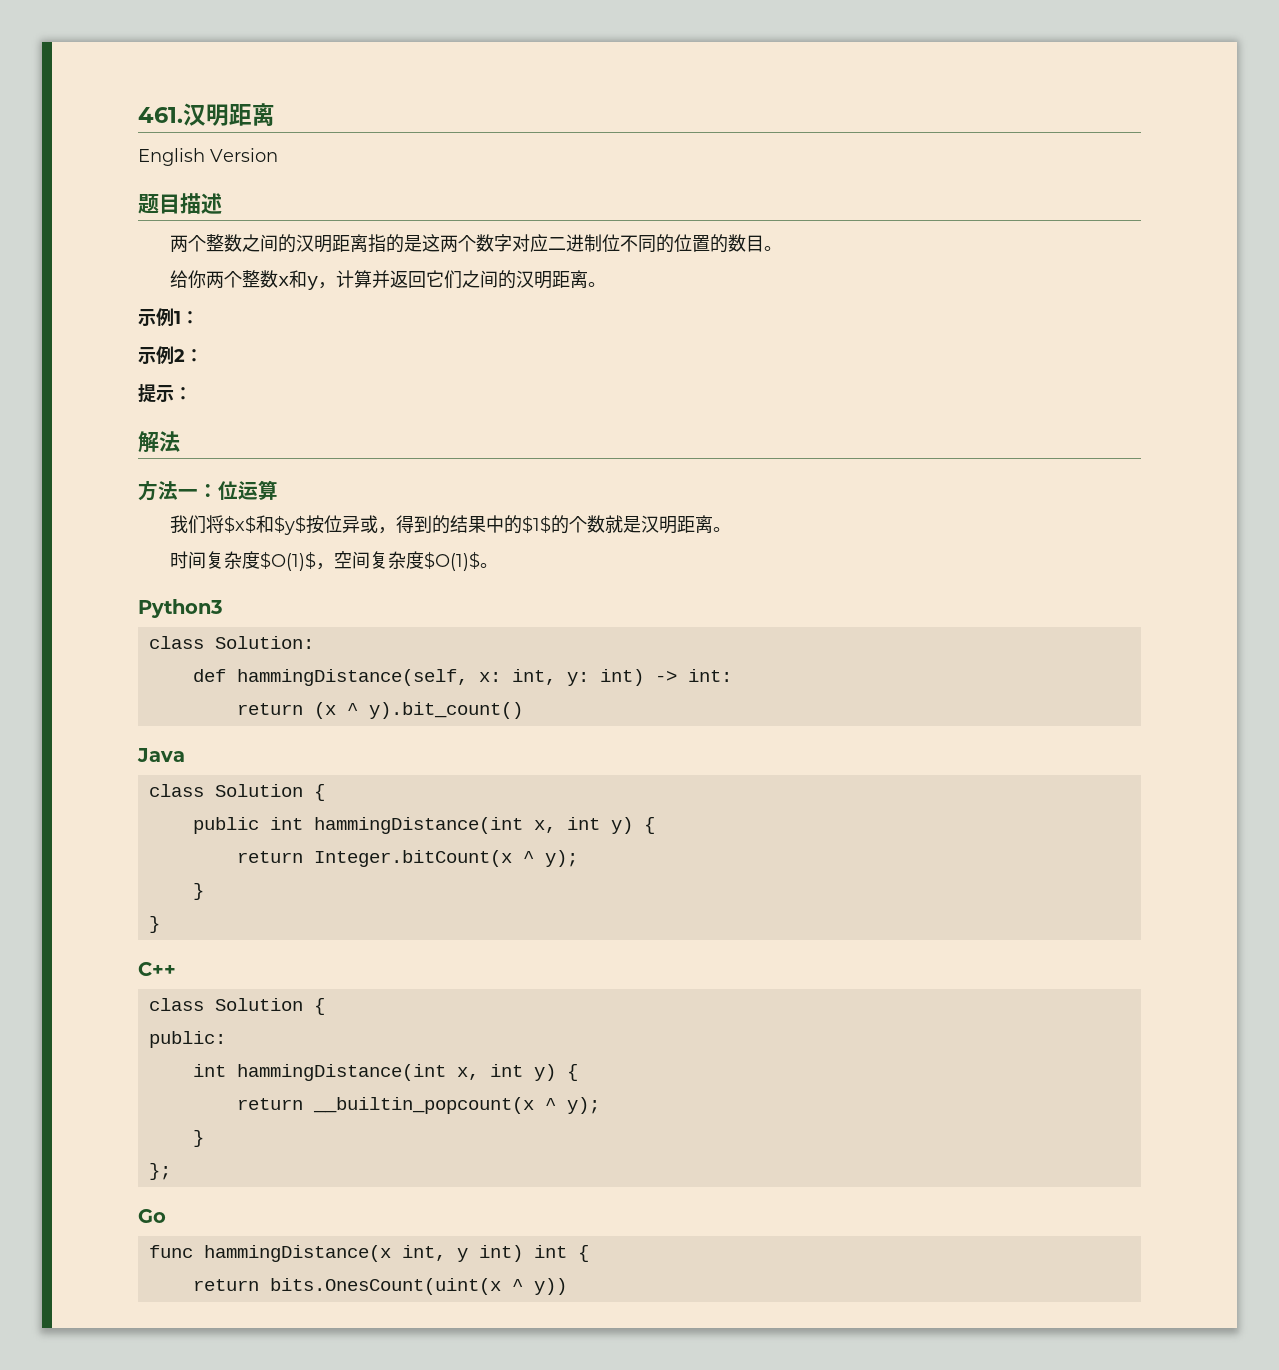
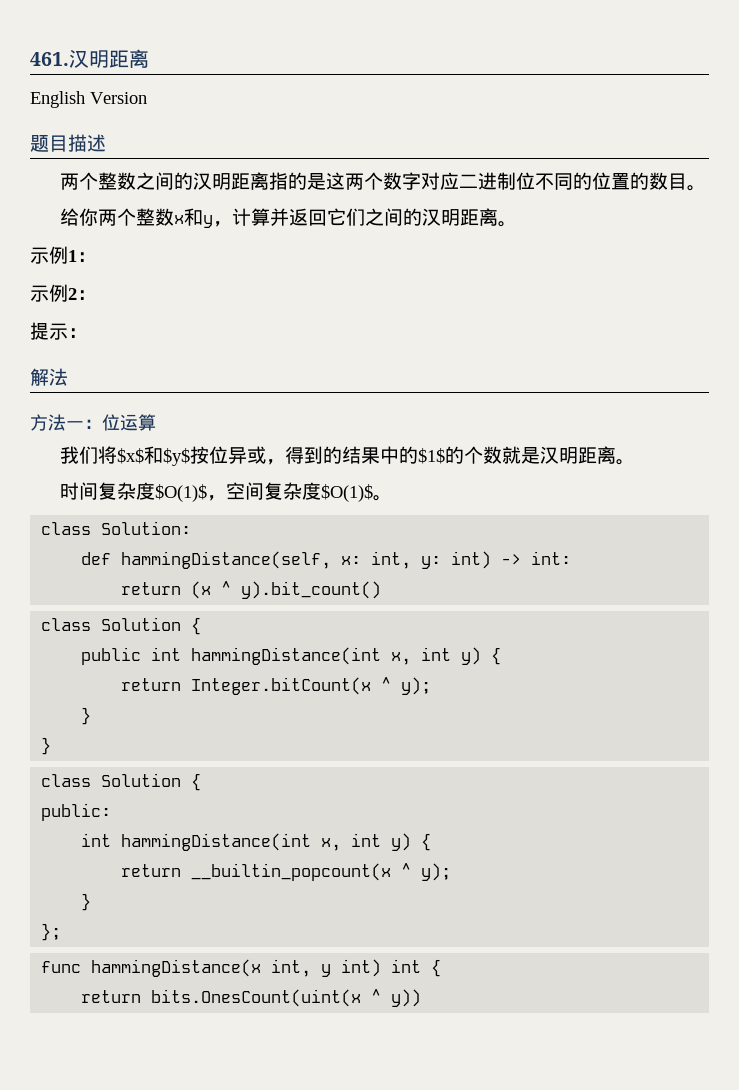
[138,599,223,618] // Python3 -> (392, 498) none
[137,748,185,762] // Java -> (382, 590) none
[138,962,176,976] // C++ -> (52, 746) none
[138,1209,166,1223] // Go -> (62, 932) none

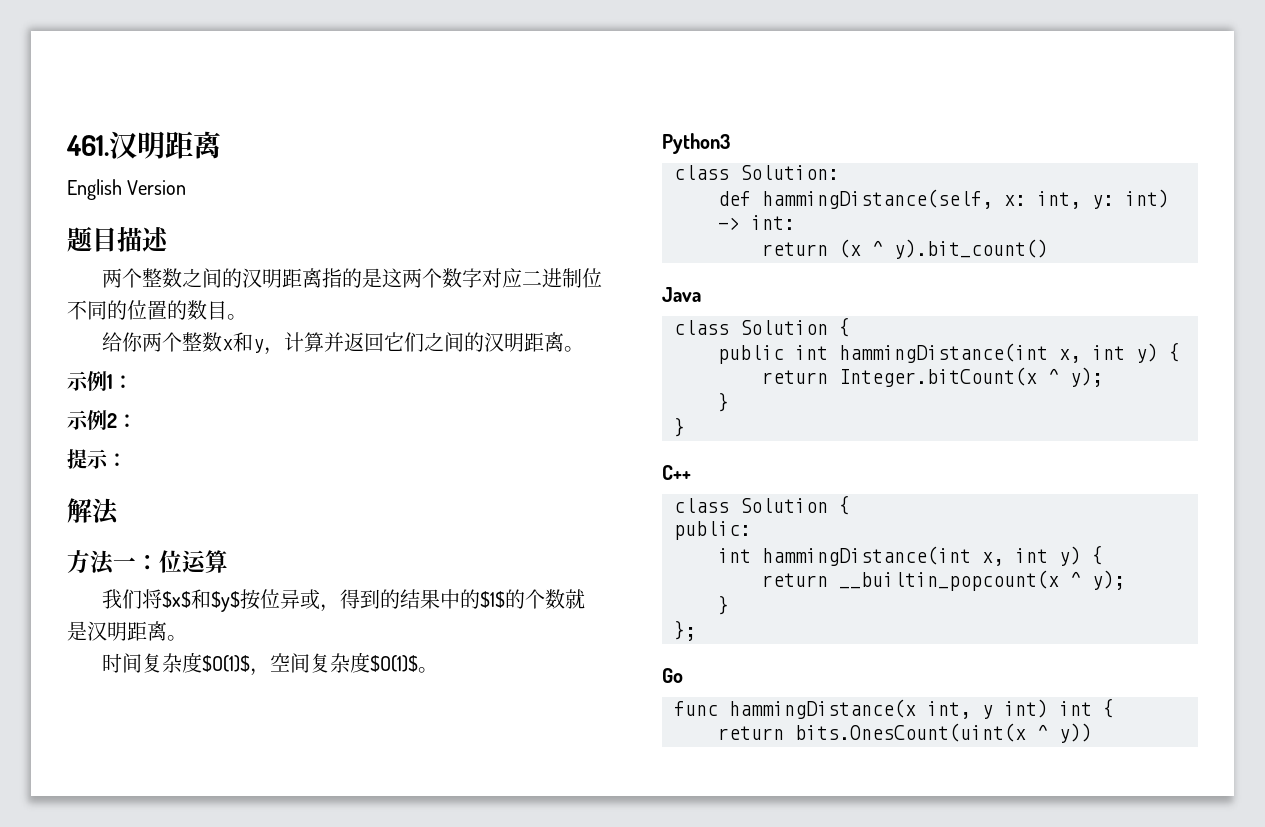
(392, 498) none -> [662,133,730,154] // Python3
(382, 590) none -> [662,287,701,302] // Java
(52, 746) none -> [662,465,691,480] // C++
(62, 932) none -> [662,668,683,683] // Go

